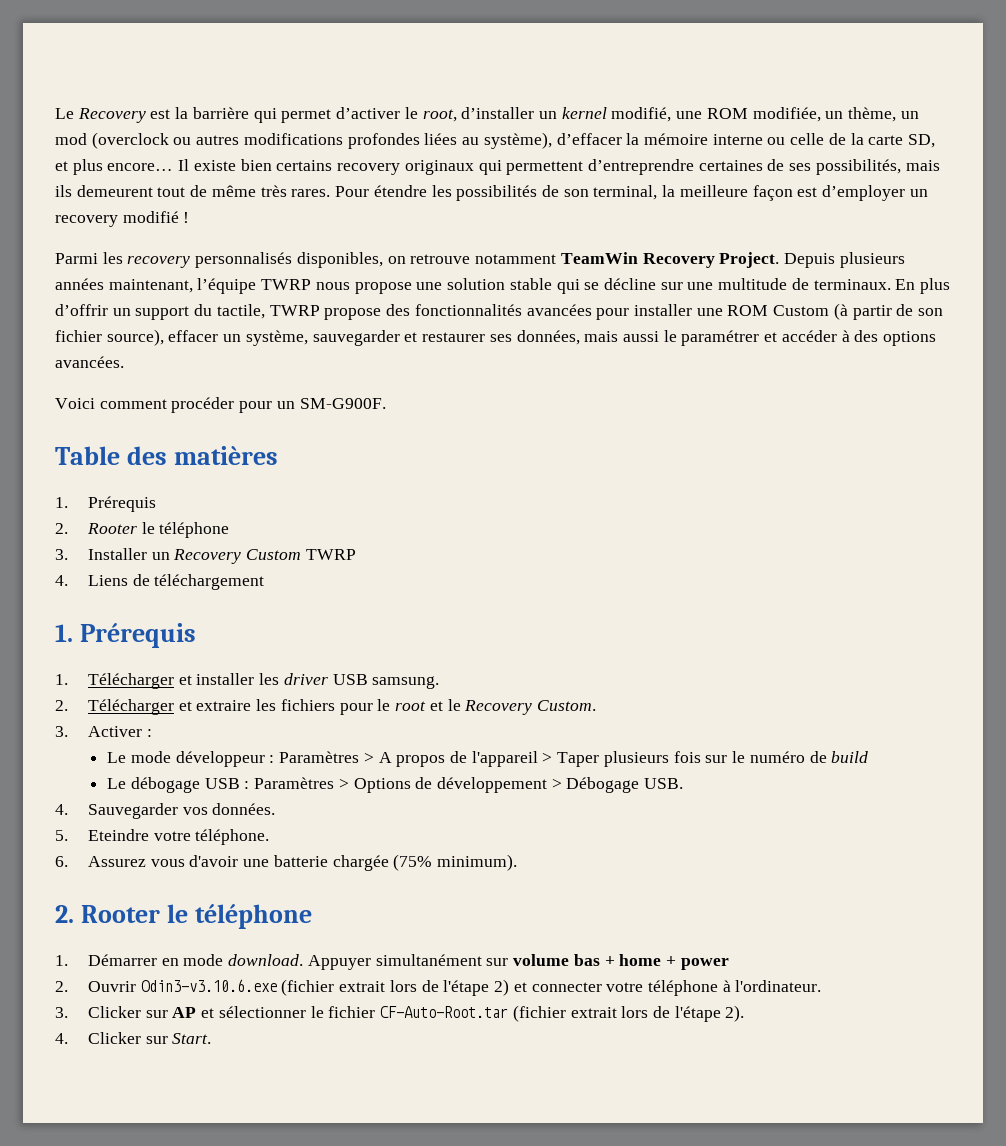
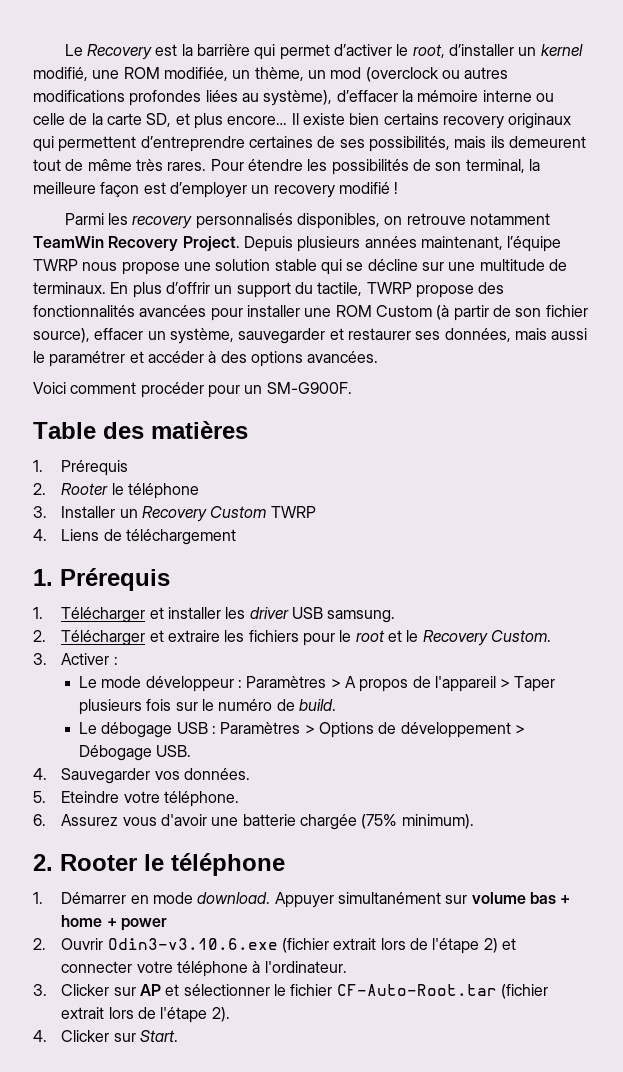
[831,751,869,763] build -> [298,699,336,711] build.

